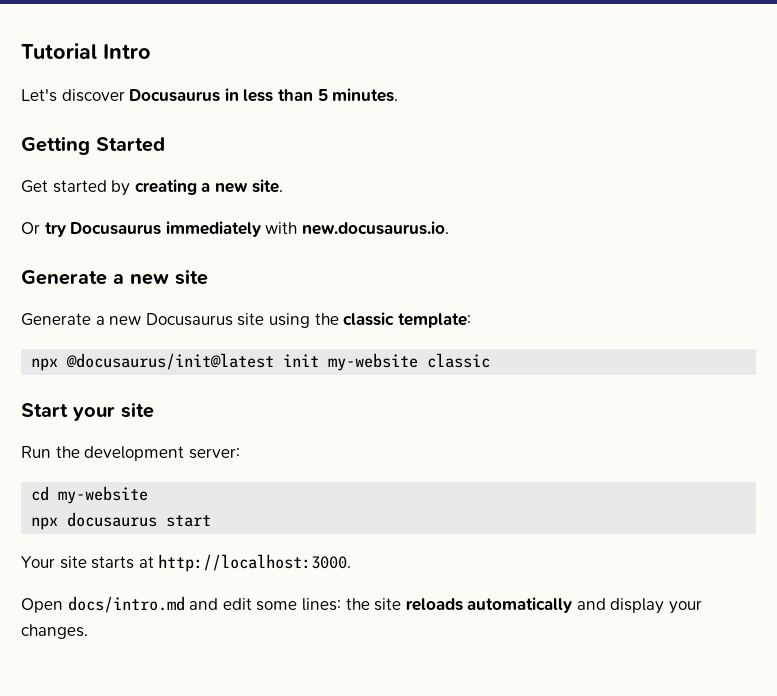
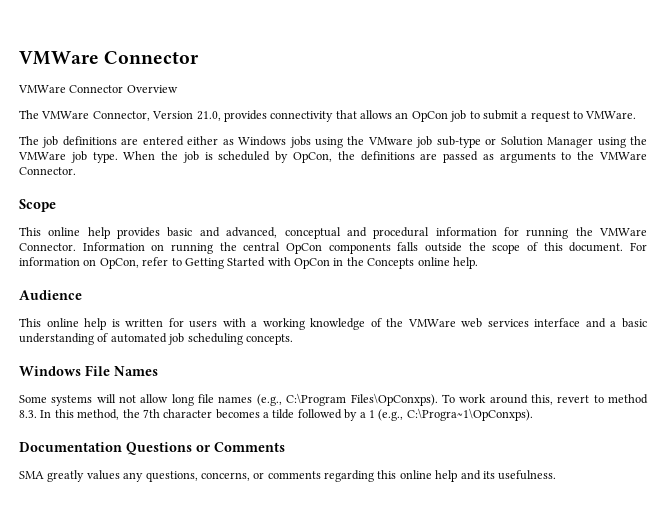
[21,43,151,59] [21,88,399,102] [21,136,165,155] [21,179,283,196] [21,221,449,237] [21,269,208,285] [21,312,471,328] [31,353,491,371] [21,402,154,421] [21,446,240,461] [31,486,149,504] [31,512,212,530] [21,554,352,572] [21,596,703,614] [21,624,88,639] Tutorial Intro // Let's discover Docusaurus in less than 5 minutes. // Getting Started // Get started by creating a new site. // Or try Docusaurus immediately with new.docusaurus.io. // Generate a new site // Generate a new Docusaurus site using the classic template: // npx @docusaurus/init@latest init my-website classic // Start your site // Run the development server: // cd my-website // npx docusaurus start // Your site starts at http://localhost:3000. // Open docs/intro.md and edit some lines: the site reloads automatically and display your changes. -> [19,51,200,65] [18,85,178,93] [19,110,637,122] [19,136,648,148] [18,151,647,163] [19,167,76,175] [19,199,56,212] [19,227,647,239] [19,242,647,254] [19,257,478,269] [19,290,82,300] [19,318,647,330] [19,333,293,345] [19,365,158,376] [19,393,649,406] [19,408,533,421] [19,442,285,455] [19,470,557,482] VMWare Connector // VMWare Connector Overview // The VMWare Connector, Version 21.0, provides connectivity that allows an OpCon job to submit a request to VMWare. // The job definitions are entered either as Windows jobs using the VMware job sub-type or Solution Manager using the VMWare job type. When the job is scheduled by OpCon, the definitions are passed as arguments to the VMWare Connector. // Scope // This online help provides basic and advanced, conceptual and procedural information for running the VMWare Connector. Information on running the central OpCon components falls outside the scope of this document. For information on OpCon, refer to Getting Started with OpCon in the Concepts online help. // Audience // This online help is written for users with a working knowledge of the VMWare web services interface and a basic understanding of automated job scheduling concepts. // Windows File Names // Some systems will not allow long file names (e.g., C:\Program Files\OpConxps). To work around this, revert to method 8.3. In this method, the 7th character becomes a tilde followed by a 1 (e.g., C:\Progra~1\OpConxps). // Documentation Questions or Comments // SMA greatly values any questions, concerns, or comments regarding this online help and its usefulness.

